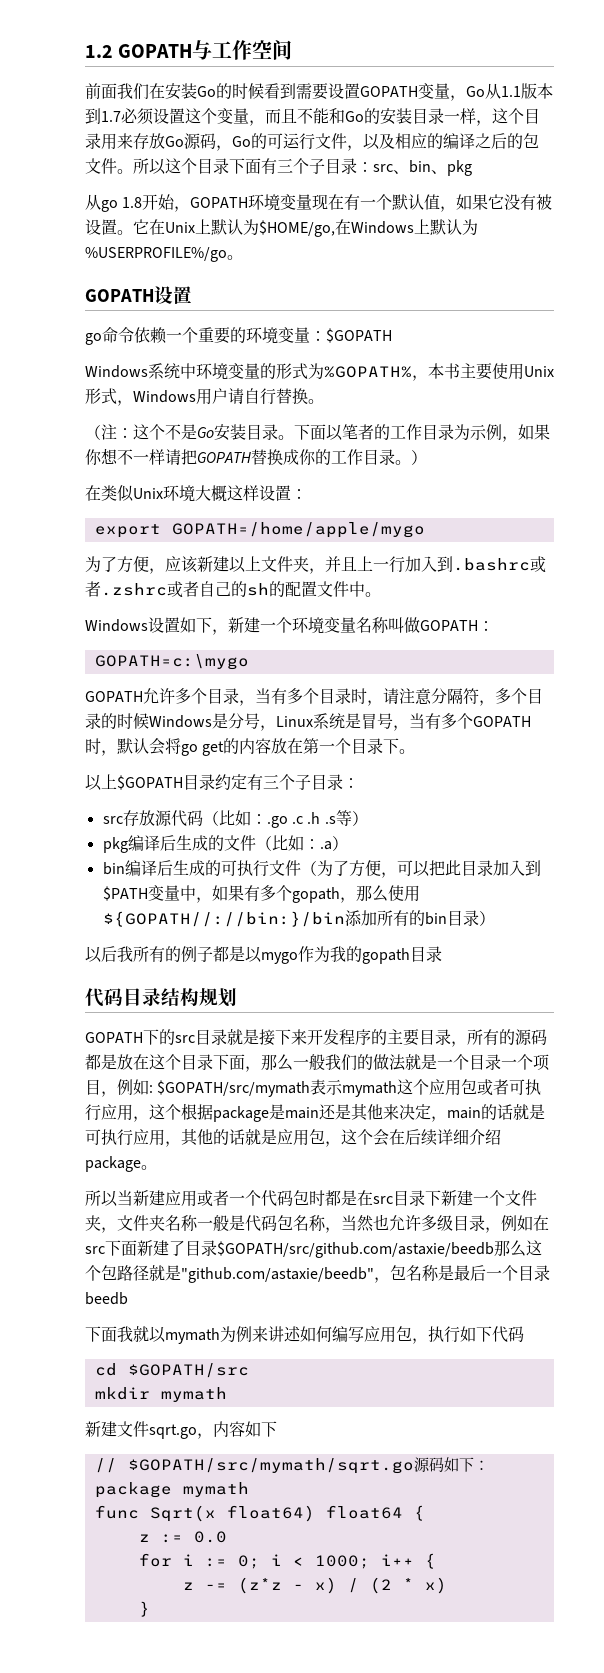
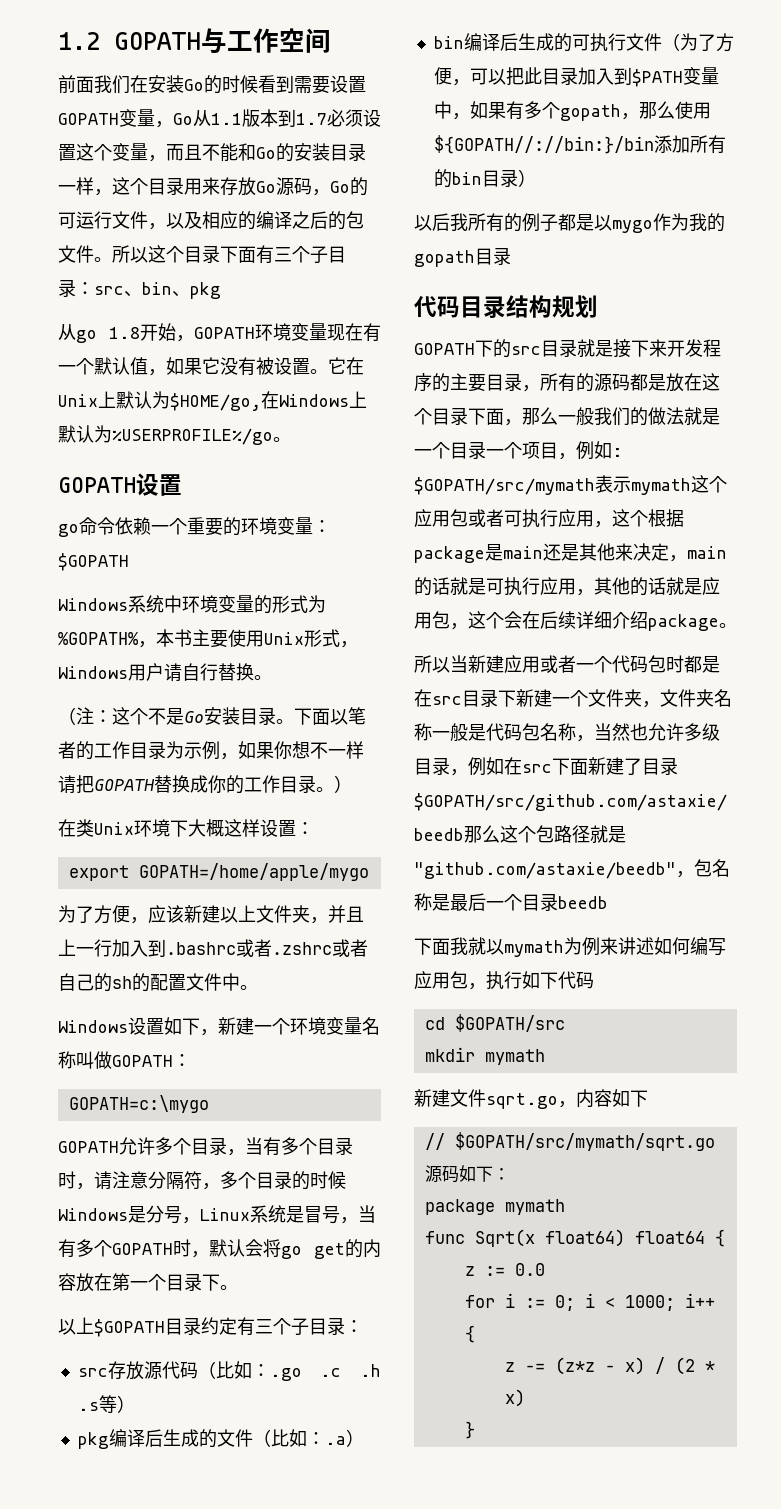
[117,485,134,502] 似 -> (94, 828) none
(195, 493) none -> [170,820,188,837] 下

